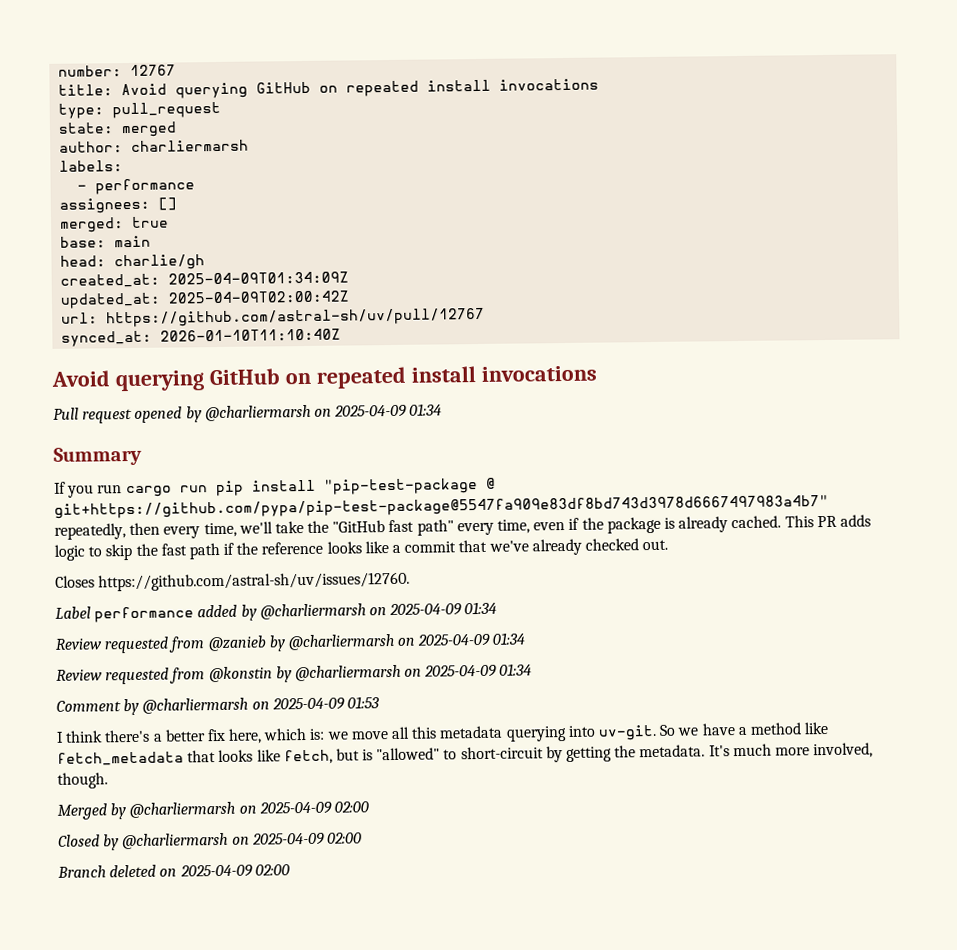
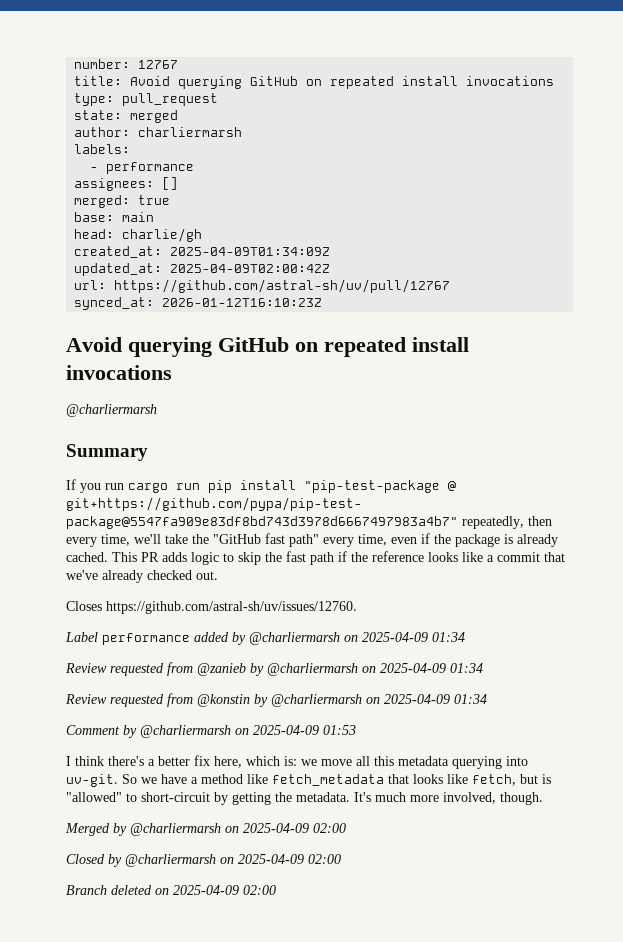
[160,328,342,342] [51,365,597,392] [53,403,443,424] 2026-01-10T11:10:40Z // Avoid querying GitHub on repeated install invocations // Pull request opened by @charliermarsh on 2025-04-09 01:34 -> [162,298,323,307] [66,337,469,357] [66,365,172,380] [66,404,157,417] 2026-01-12T16:10:23Z // Avoid querying GitHub on repeated install invocations // @charliermarsh

